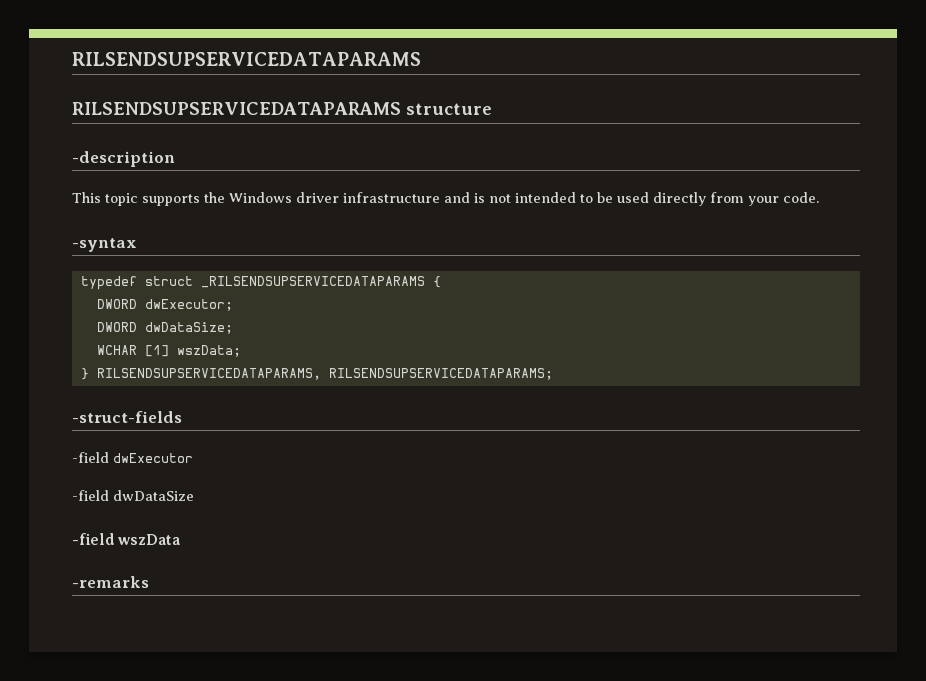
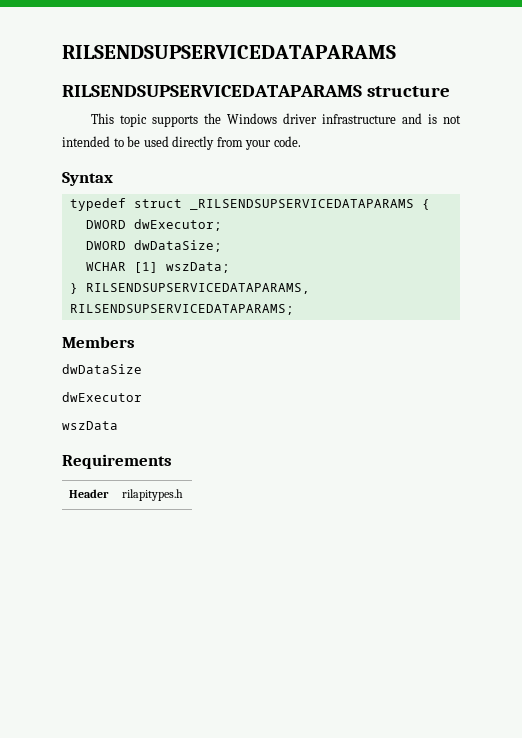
[72,151,175,167] // -description -> (450, 91) none
[72,238,137,252] -syntax -> [62,172,113,186] Syntax
[72,411,182,423] [72,452,109,463] -struct-fields // -field -> [62,336,135,348] [62,364,142,374] Members // dwDataSize //
[72,490,194,501] [72,533,181,545] [72,576,149,588] -field dwDataSize // -field wszData // -remarks -> [62,421,118,430] [62,454,172,469] [68,489,109,498] [121,489,183,501] wszData // Requirements // Header | rilapitypes.h

